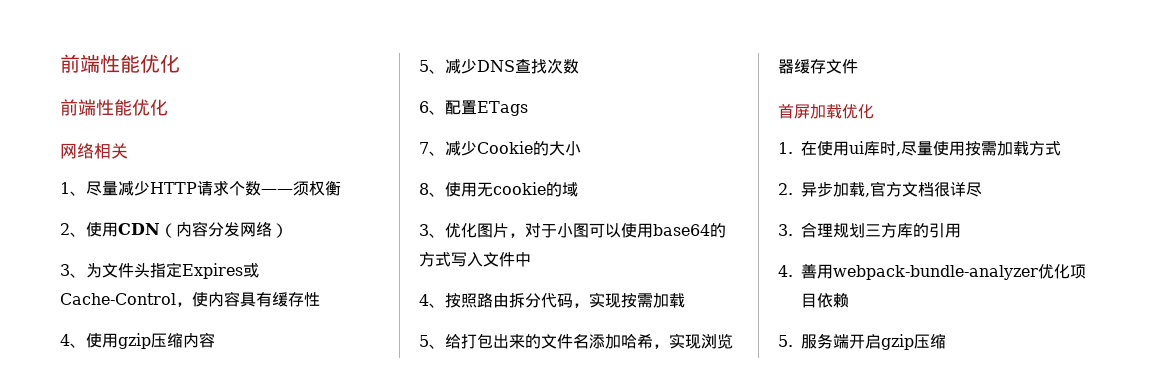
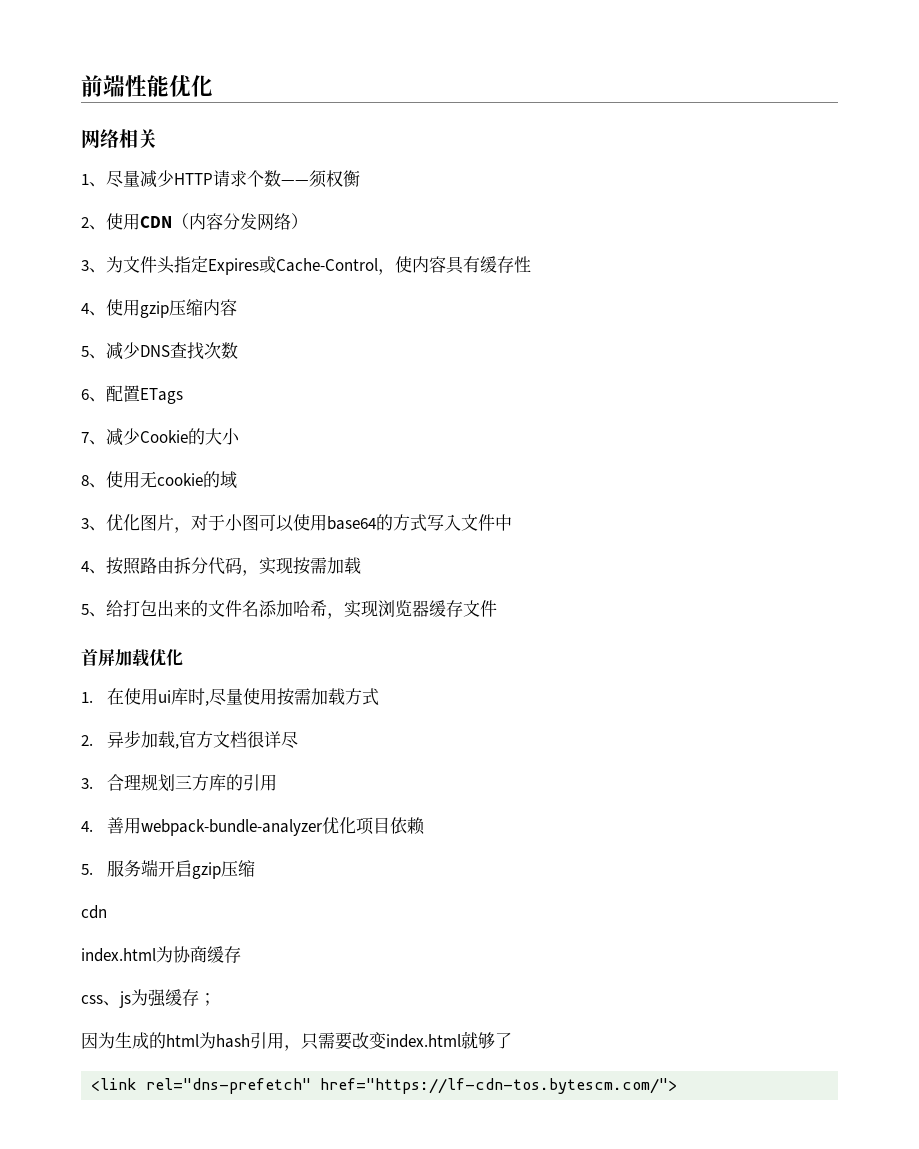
[60,54,180,73] [60,99,168,116] 前端性能优化 // 前端性能优化 -> [81,75,213,97] 前端性能优化
(946, 341) none -> [81,905,107,919] [81,946,241,963] [81,989,216,1008] [81,1031,512,1051] [91,1078,678,1094] // cdn // index.html为协商缓存 // css、js为强缓存； // 因为生成的html为hash引用，只需要改变index.html就够了 // <link rel="dns-prefetch" href="https://lf-cdn-tos.bytescm.com/">

